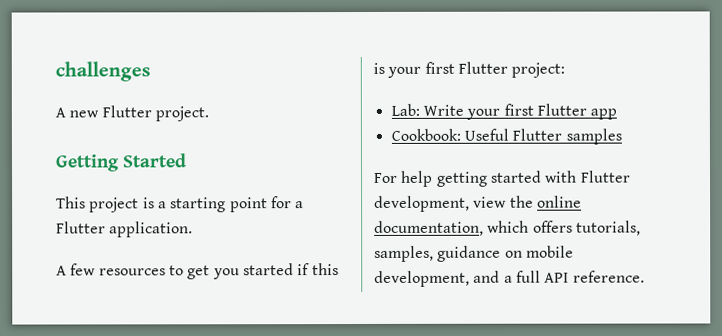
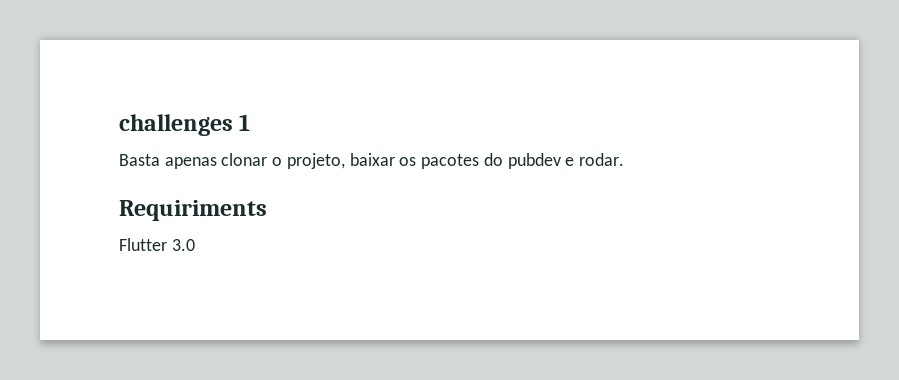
[55,105,209,122] [55,153,186,172] [56,196,305,213] [56,221,194,238] [56,263,339,280] [373,61,566,78] [390,103,618,120] [390,128,622,145] [374,170,631,187] [374,195,582,212] [374,220,641,236] [374,245,574,262] [374,270,645,287] // A new Flutter project. // Getting Started // This project is a starting point for a Flutter application. // A few resources to get you started if this is your first Flutter project: // Lab: Write your first Flutter app // Cookbook: Useful Flutter samples // For help getting started with Flutter development, view the online documentation, which offers tutorials, samples, guidance on mobile development, and a full API reference. -> [239,114,251,131] [119,153,624,169] [119,200,267,221] [119,238,195,251] 1 // Basta apenas clonar o projeto, baixar os pacotes do pubdev e rodar. // Requiriments // Flutter 3.0

